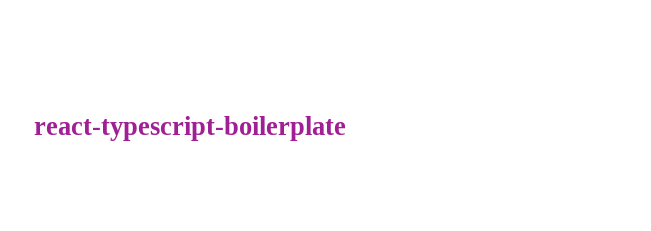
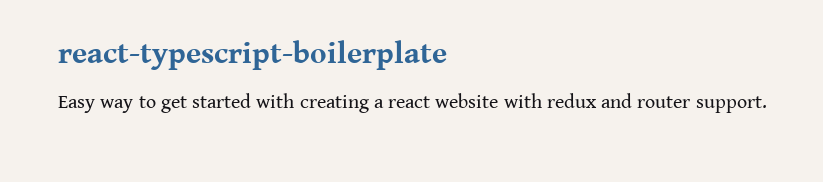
(346, 128) none -> [58,93,767,113] // Easy way to get started with creating a react website with redux and router support.

